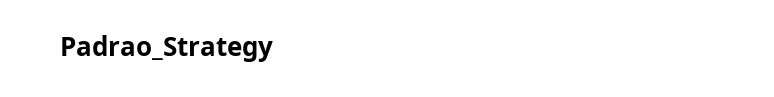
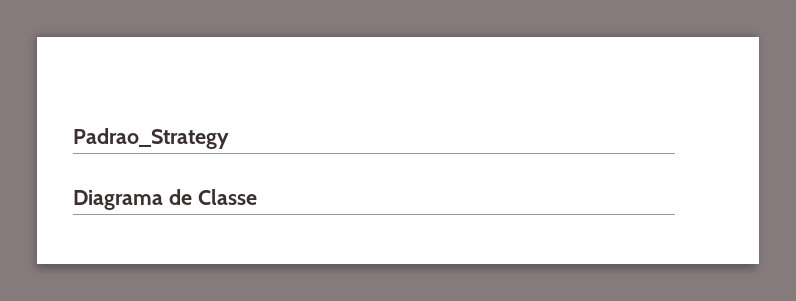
(273, 48) none -> [73,189,257,210] // Diagrama de Classe

